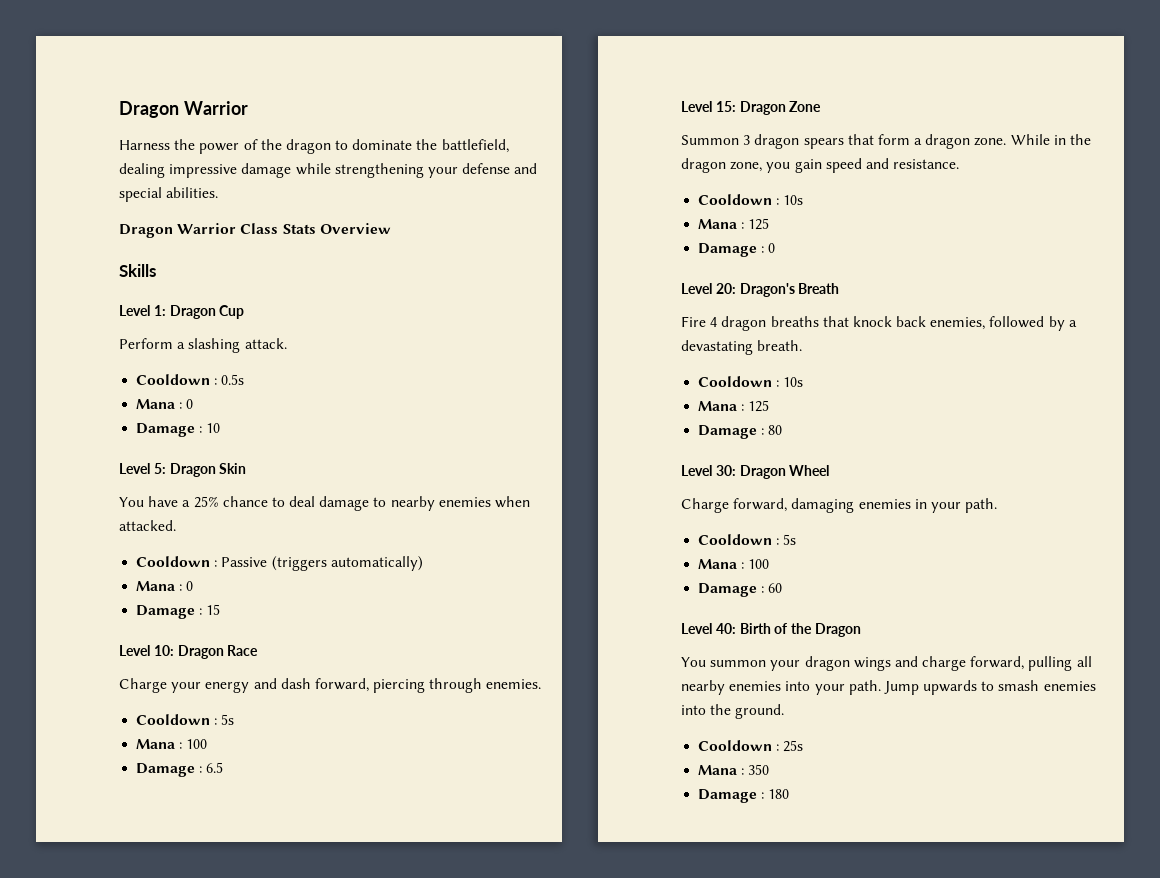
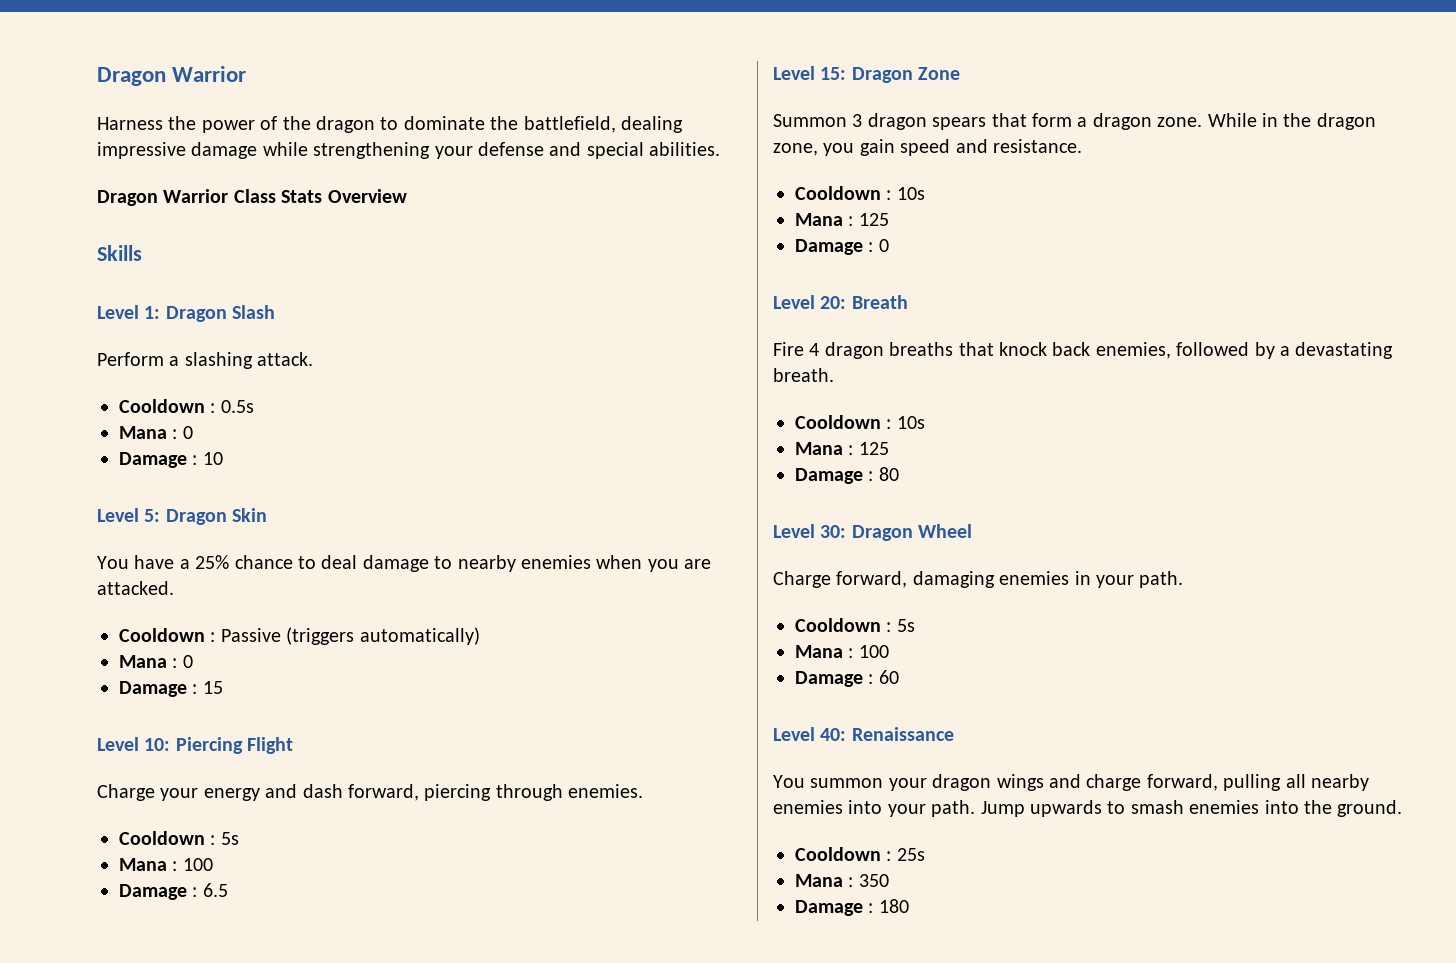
[219,305,245,319] Cup -> [232,305,276,319] Slash
(531, 502) none -> [647,559,712,572] you are
[177,645,259,659] Dragon Race -> [175,737,294,754] Piercing Flight
[739,283,795,297] Dragon's -> (847, 302) none
[739,623,861,637] Birth of the Dragon -> [851,727,954,741] Renaissance

